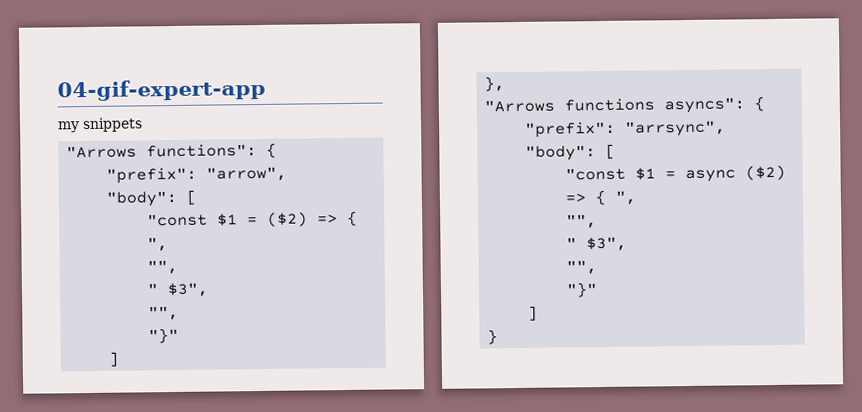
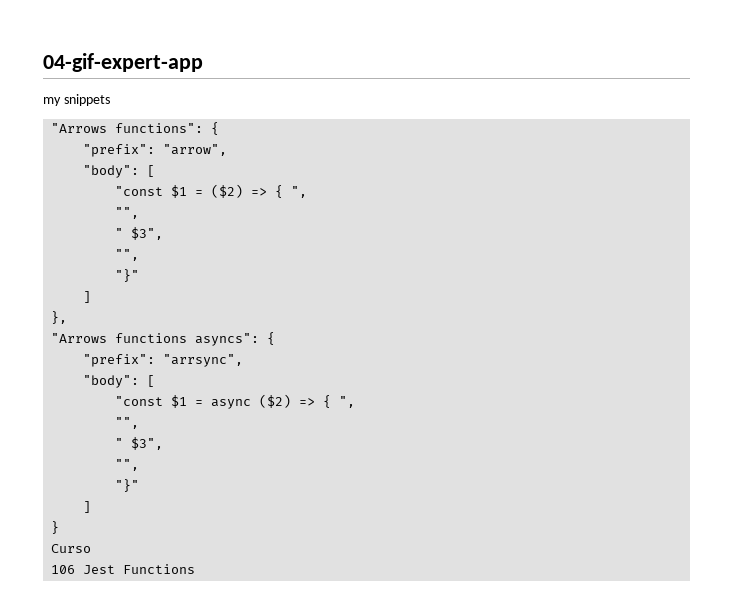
(499, 337) none -> [51,544,92,553] [51,564,196,574] // Curso // 106 Jest Functions

